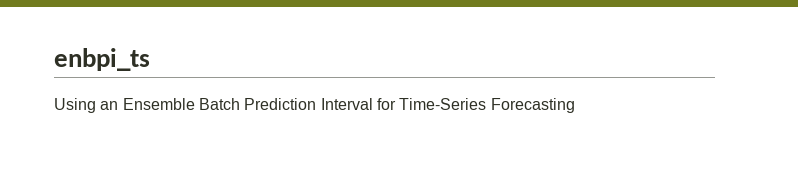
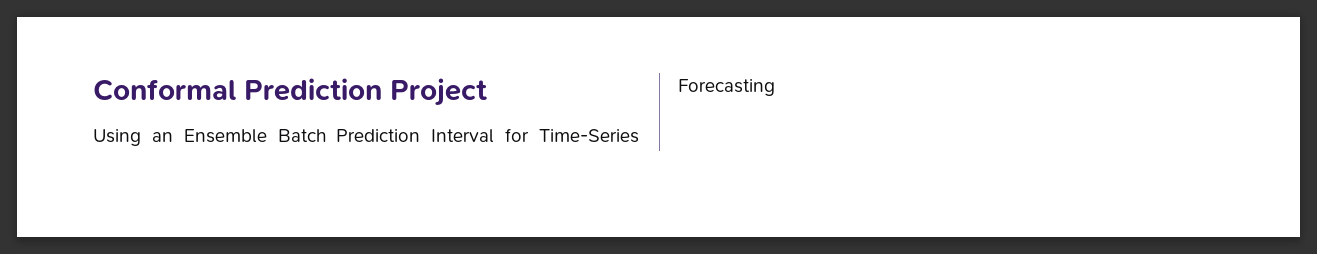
[54,48,150,71] enbpi_ts -> [93,78,487,106] Conformal Prediction Project

